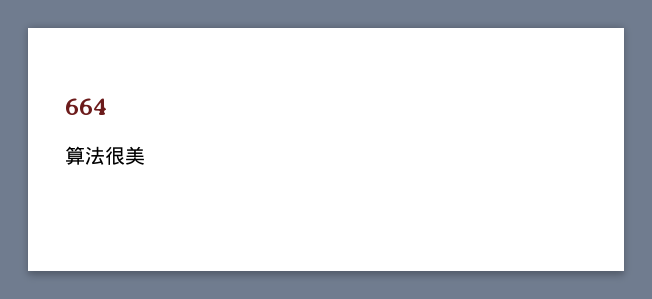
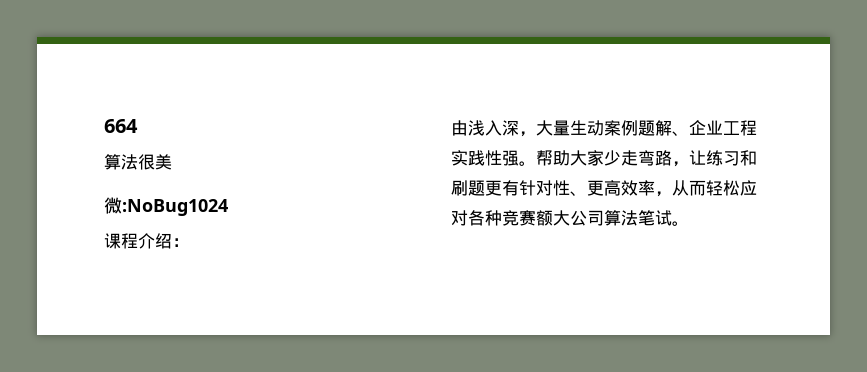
(145, 155) none -> [104,197,228,216] [104,233,189,249] [451,120,757,137] [451,150,757,167] [451,180,757,197] [451,210,689,226] // 微:NoBug1024 // 课程介绍： // 由浅入深，大量生动案例题解、企业工程实践性强。帮助大家少走弯路，让练习和刷题更有针对性、更高效率，从而轻松应对各种竞赛额大公司算法笔试。

